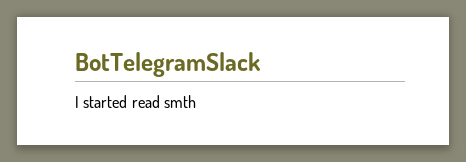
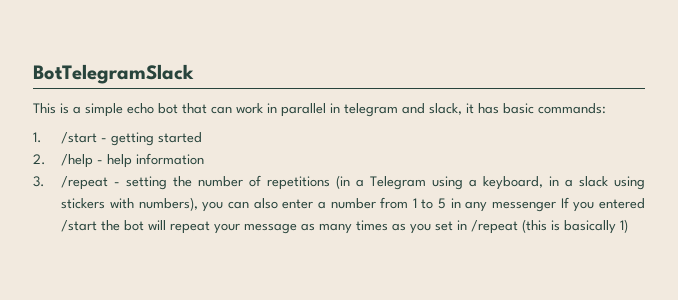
[75,95,196,108] I started read smth -> [33,103,606,117] [33,132,203,146] [33,153,205,168] [33,175,645,190] [61,197,645,212] [61,219,629,234] This is a simple echo bot that can work in parallel in telegram and slack, it has basic commands: // 1. /start - getting started // 2. /help - help information // 3. /repeat - setting the number of repetitions (in a Telegram using a keyboard, in a slack using stickers with numbers), you can also enter a number from 1 to 5 in any messenger If you entered /start the bot will repeat your message as many times as you set in /repeat (this is basically 1)

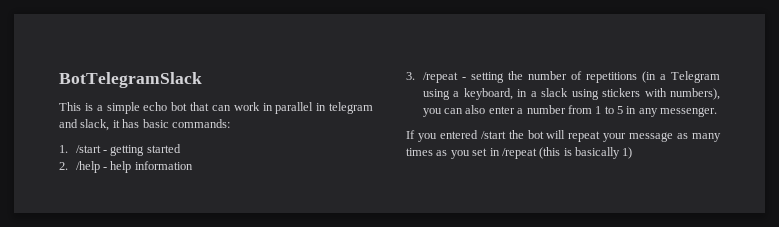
[492,201,557,212] messenger -> [660,107,718,117] messenger. //

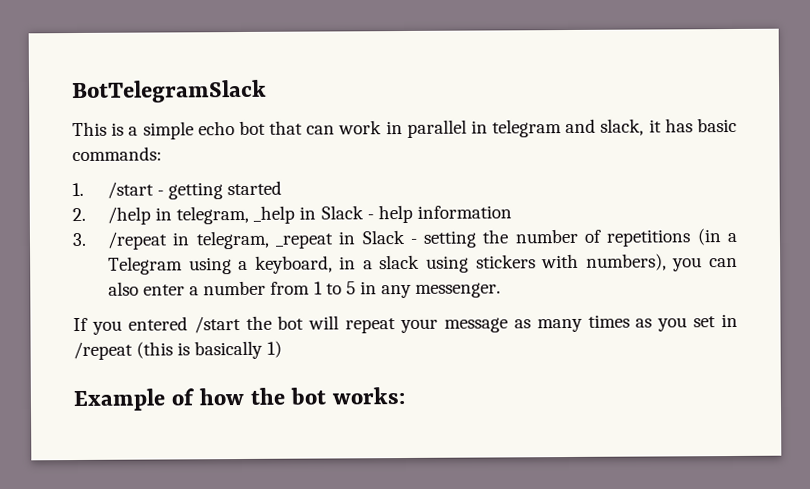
(100, 167) none -> [155,205,364,225] in telegram, _help in Slack
(458, 77) none -> [172,230,405,250] in telegram, _repeat in Slack
(633, 153) none -> [73,386,406,412] // Example of how the bot works:

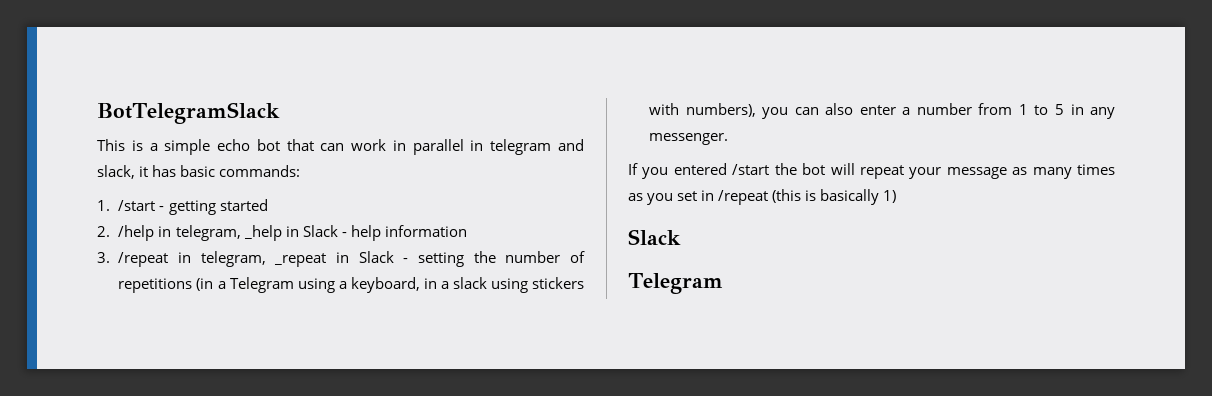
[73,386,406,412] Example of how the bot works: -> [628,229,681,245] [628,273,723,294] Slack // Telegram

